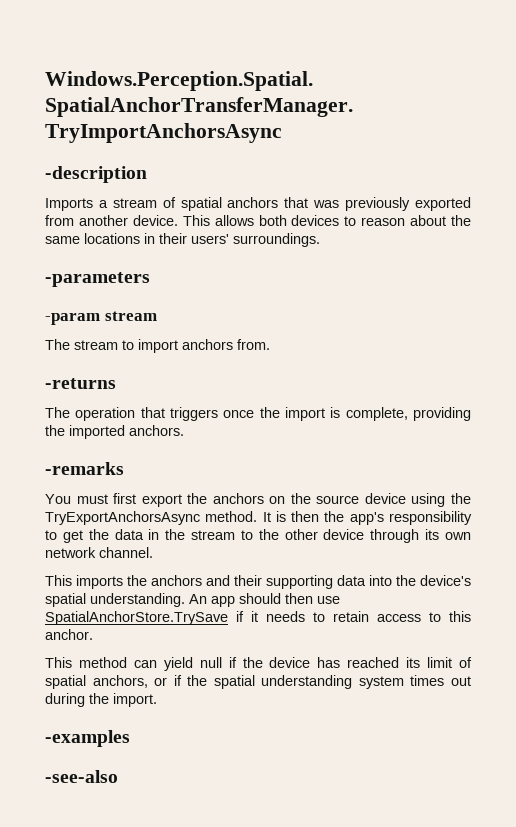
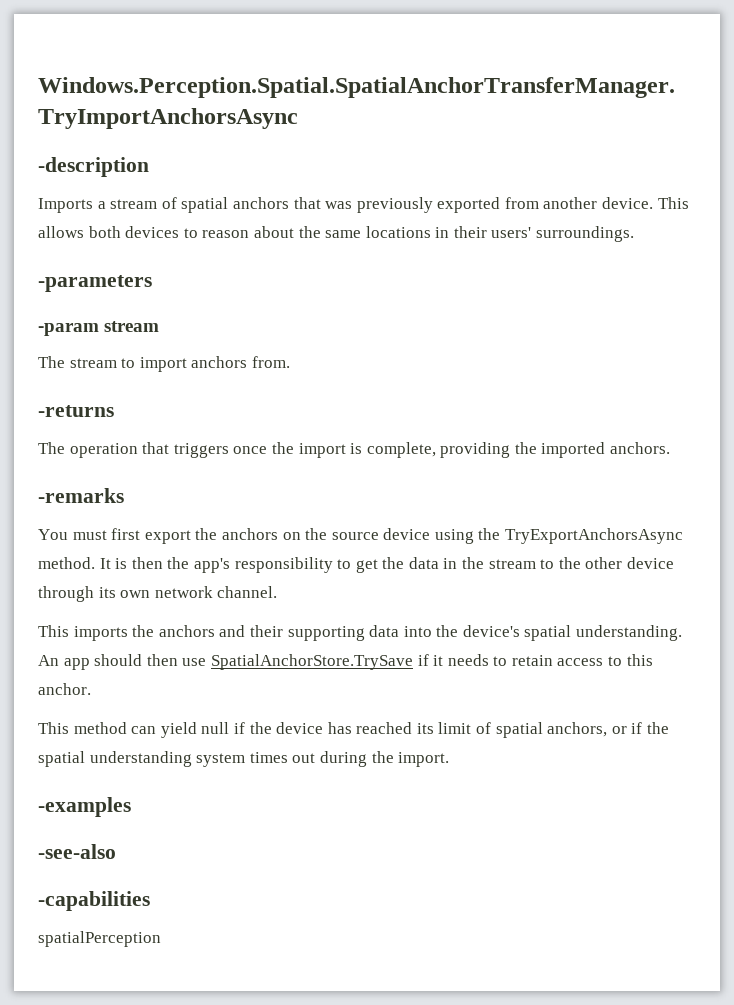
(118, 776) none -> [38,891,150,911] [38,931,161,947] // -capabilities // spatialPerception

